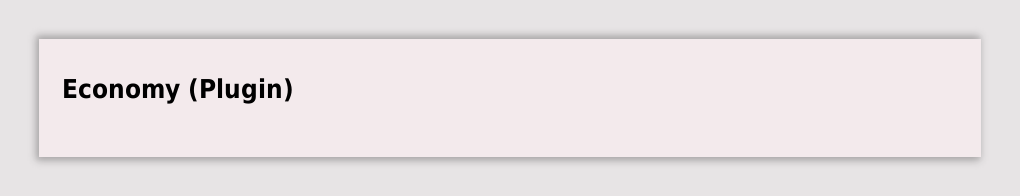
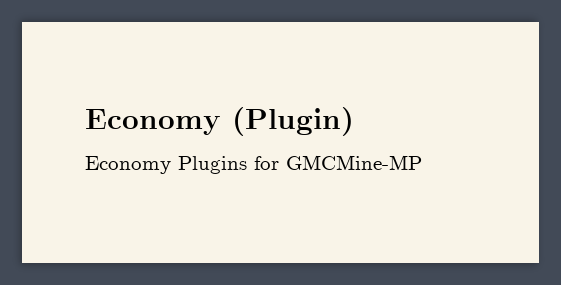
(294, 91) none -> [85,155,422,174] // Economy Plugins for GMCMine-MP

